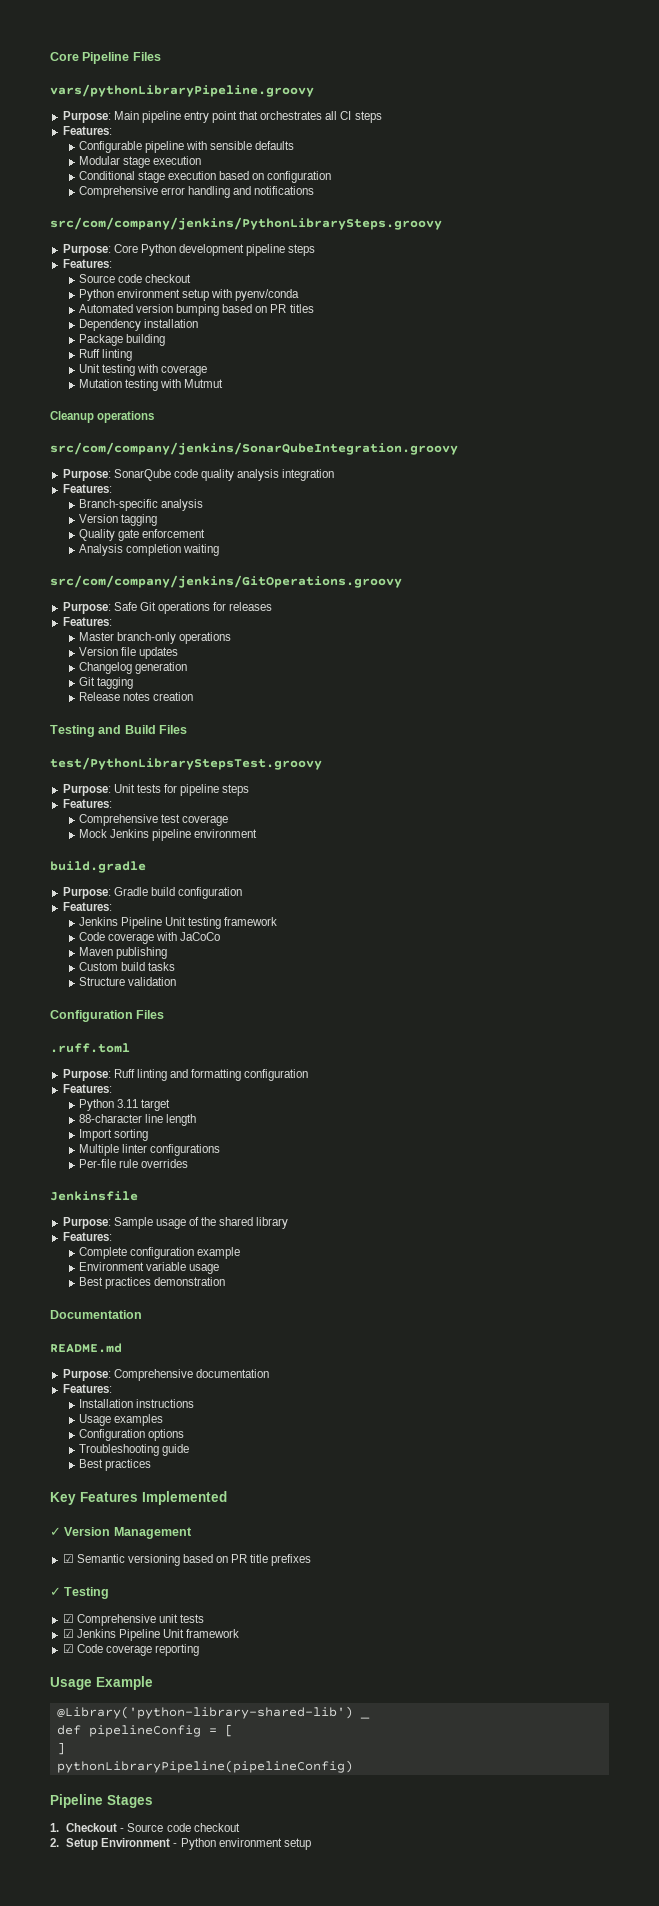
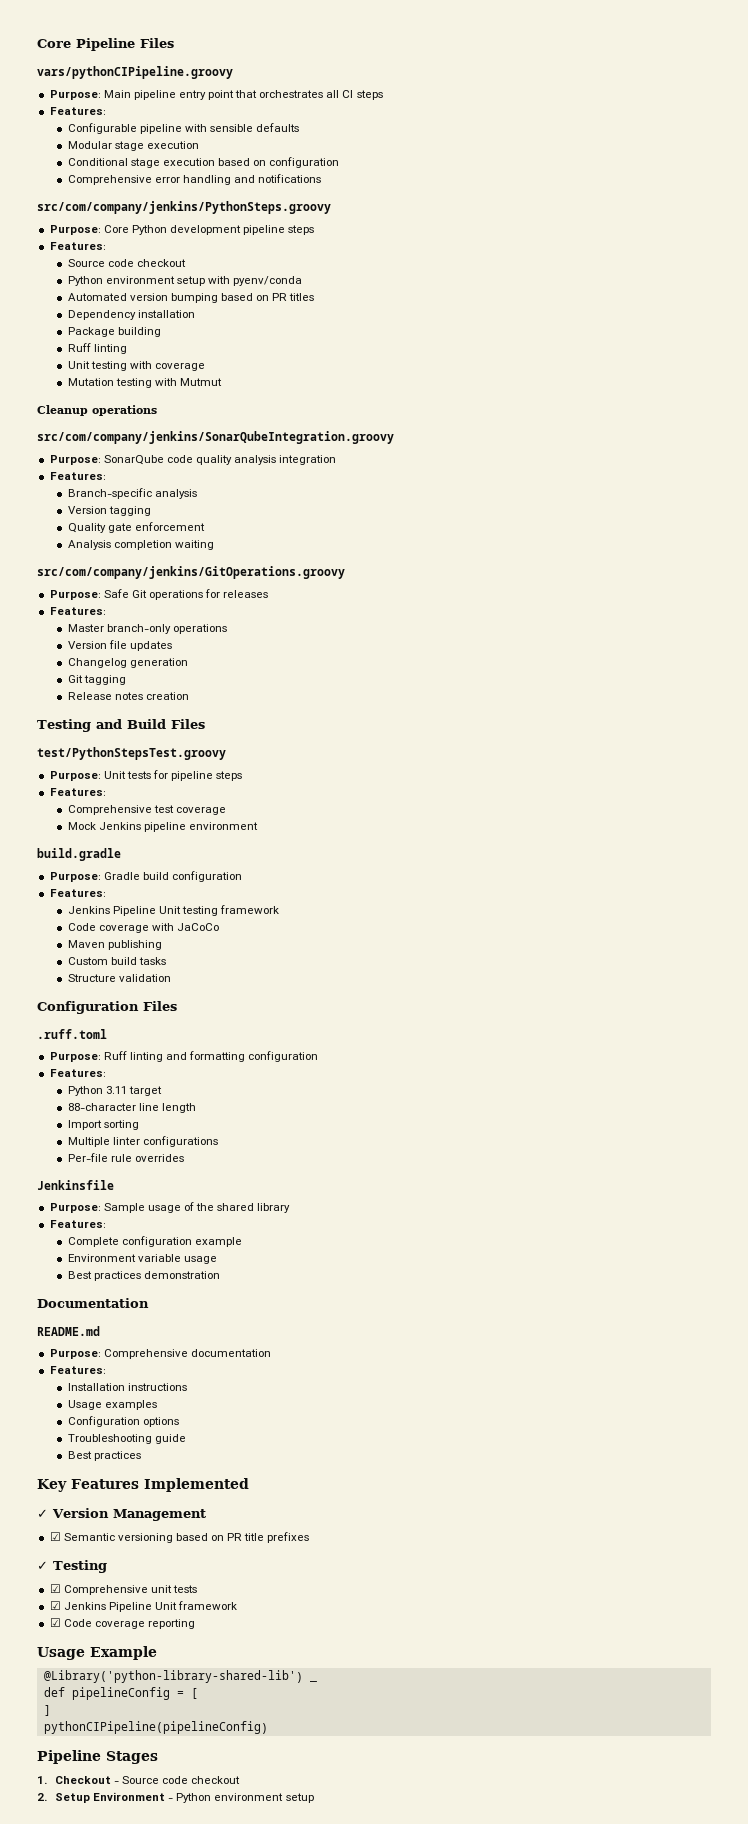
[50,84,314,97] vars/pythonLibraryPipeline.groovy -> [37,66,233,79] vars/pythonCIPipeline.groovy
[50,217,442,230] src/com/company/jenkins/PythonLibrarySteps.groovy -> [37,201,331,214] src/com/company/jenkins/PythonSteps.groovy
[50,757,322,770] test/PythonLibraryStepsTest.groovy -> [37,747,226,760] test/PythonStepsTest.groovy
[56,1760,353,1773] pythonLibraryPipeline(pipelineConfig) -> [43,1721,268,1734] pythonCIPipeline(pipelineConfig)

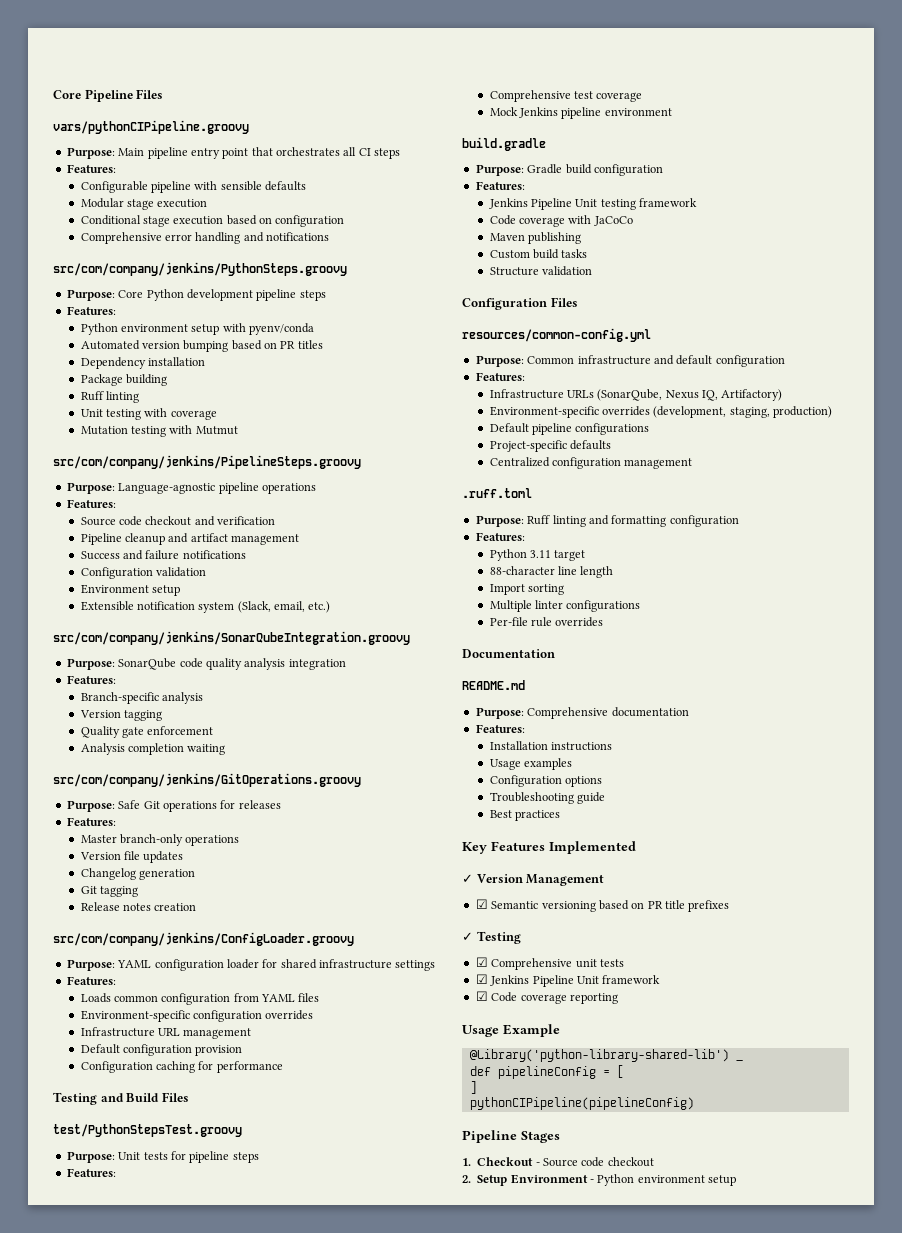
[67,259,186,267] // Source code checkout -> (116, 310) none
[37,405,157,416] Cleanup operations -> [53,455,361,469] [66,482,316,494] [66,499,116,508] [80,516,276,526] [80,533,300,545] [80,550,246,560] [80,567,206,579] [80,584,180,596] [80,601,331,613] src/com/company/jenkins/PipelineSteps.groovy // Purpose: Language-agnostic pipeline operations // Features: // Source code checkout and verification // Pipeline cleanup and artifact management // Success and failure notifications // Configuration validation // Environment setup // Extensible notification system (Slack, email, etc.)
(189, 696) none -> [53,932,354,946] [66,959,436,971] [66,976,116,985] [80,993,320,1005] [80,1010,314,1022] [80,1027,252,1039] [80,1044,243,1056] [80,1061,283,1073] // src/com/company/jenkins/ConfigLoader.groovy // Purpose: YAML configuration loader for shared infrastructure settings // Features: // Loads common configuration from YAML files // Environment-specific configuration overrides // Infrastructure URL management // Default configuration provision // Configuration caching for performance
(177, 1006) none -> [462,328,651,342] [475,355,785,367] [475,372,525,381] [489,389,783,401] [489,406,833,418] [489,423,650,435] [489,440,611,452] [489,457,693,469] // resources/common-config.yml // Purpose: Common infrastructure and default configuration // Features: // Infrastructure URLs (SonarQube, Nexus IQ, Artifactory) // Environment-specific overrides (development, staging, production) // Default pipeline configurations // Project-specific defaults // Centralized configuration management
[37,1180,114,1190] [49,1202,291,1213] [49,1220,106,1228] [67,1236,242,1247] [67,1254,217,1264] [67,1271,220,1281] // Jenkinsfile // Purpose: Sample usage of the shared library // Features: // Complete configuration example // Environment variable usage // Best practices demonstration -> (604, 622) none

